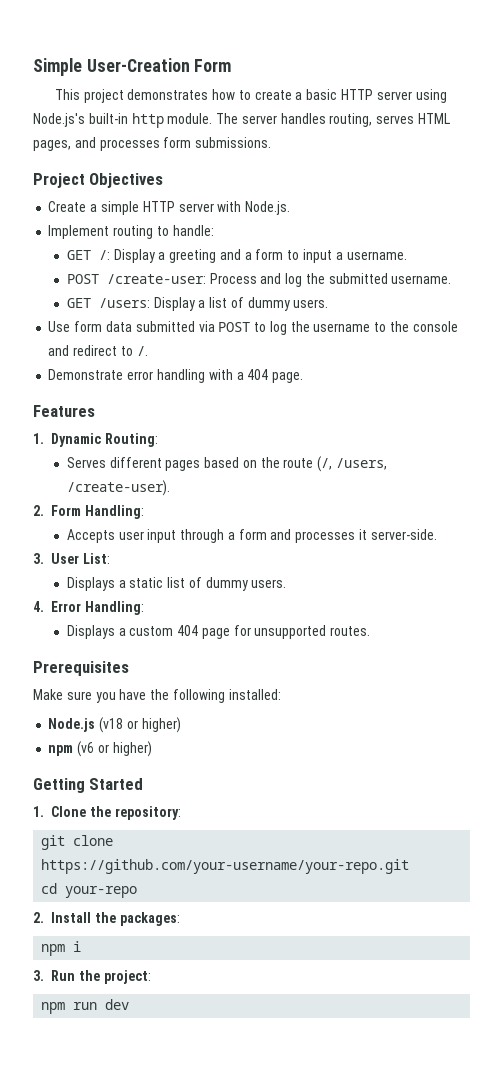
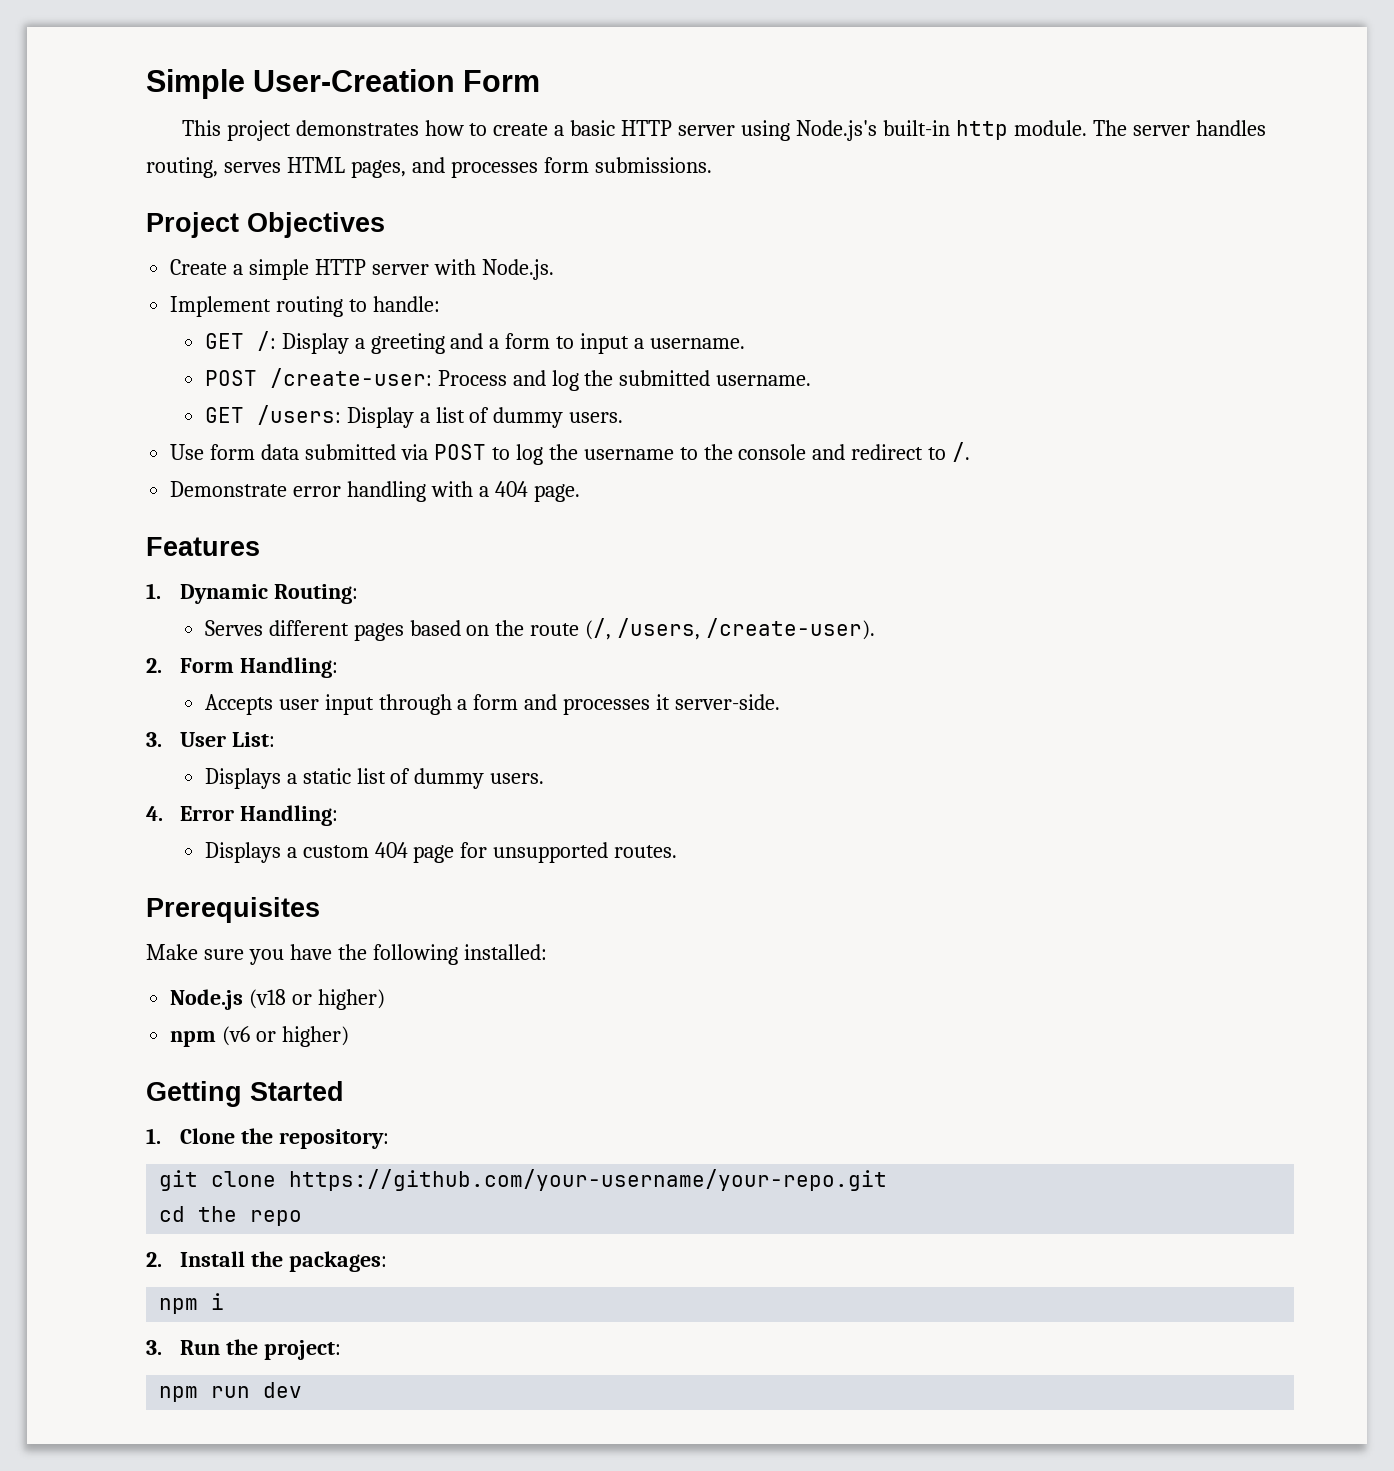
[65,886,138,898] your-repo -> [198,1206,303,1226] the repo

